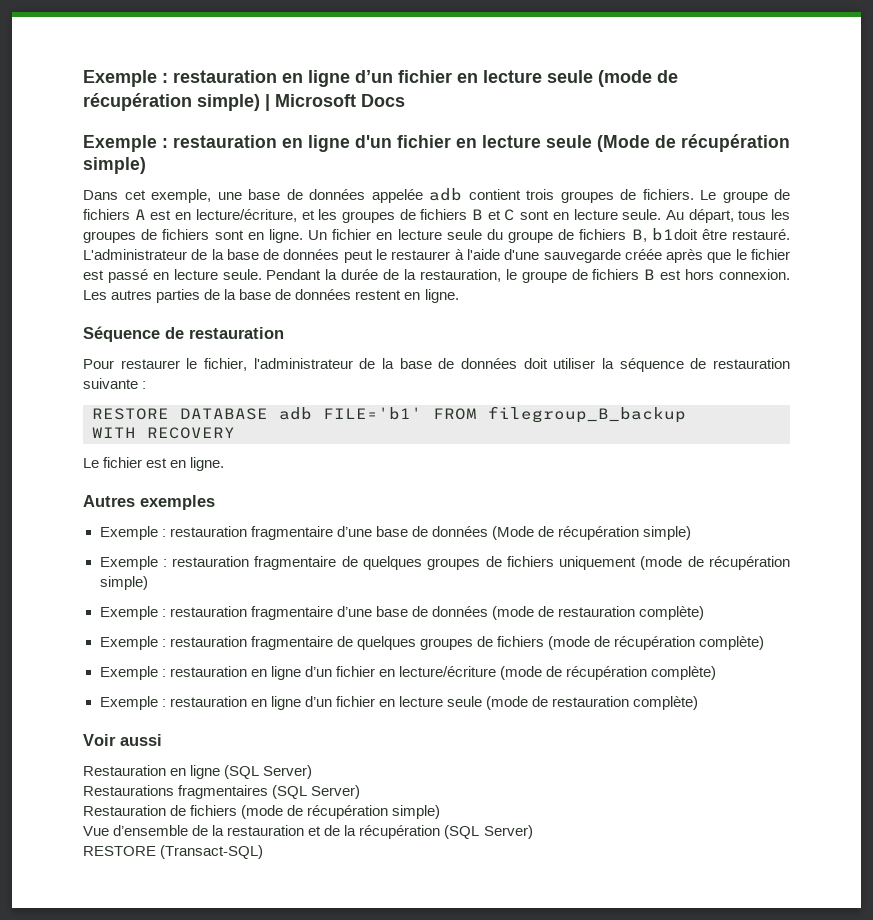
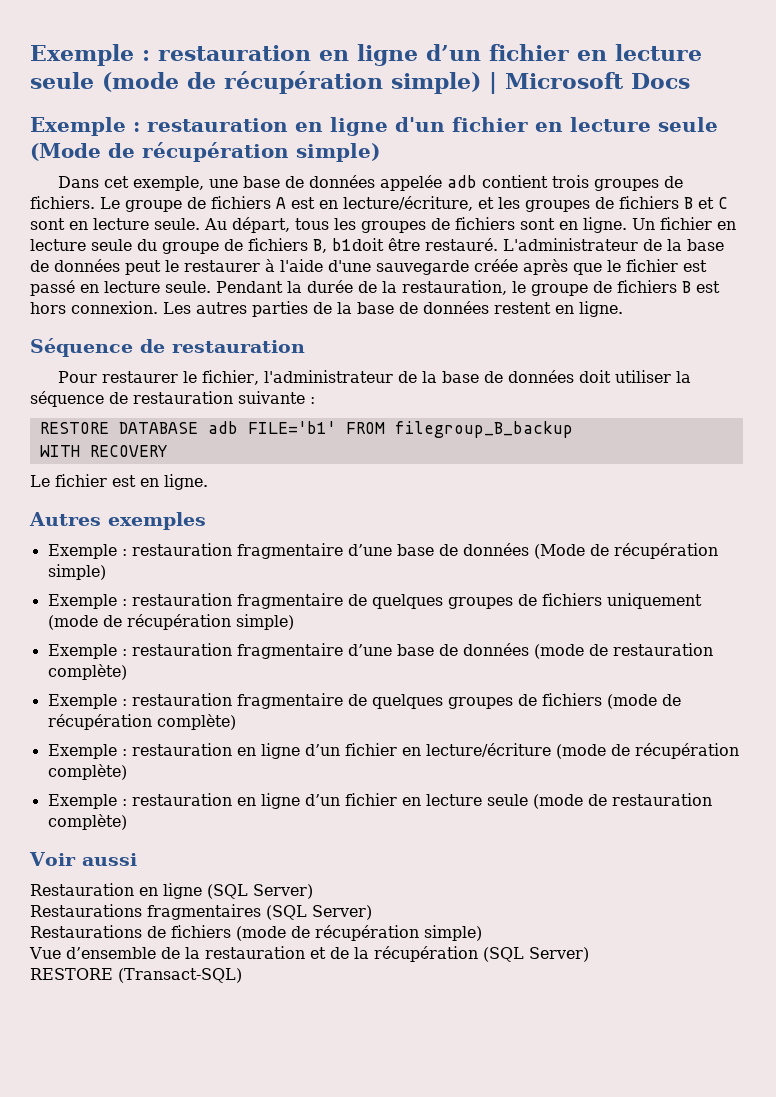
[83,805,166,816] Restauration -> [30,925,142,938] Restaurations

